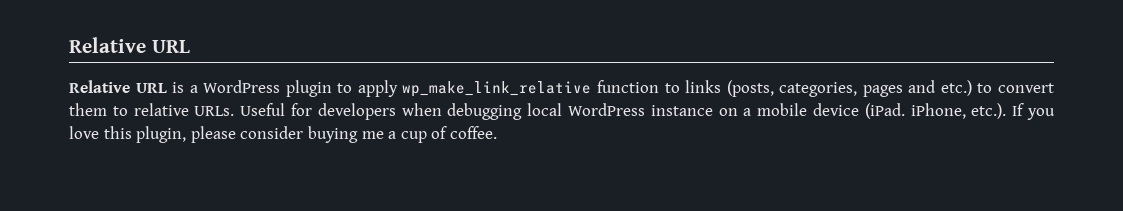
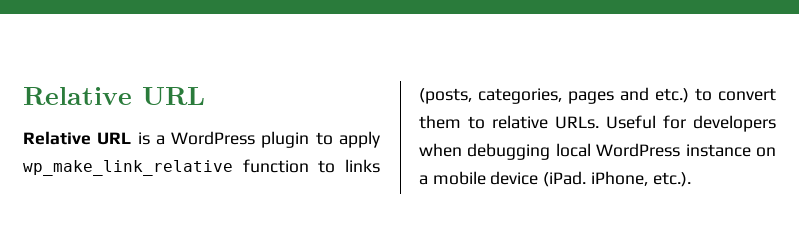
[1012,103,1055,120] [69,126,497,143] If you love this plugin, please consider buying me a cup of coffee. -> (691, 179) none

